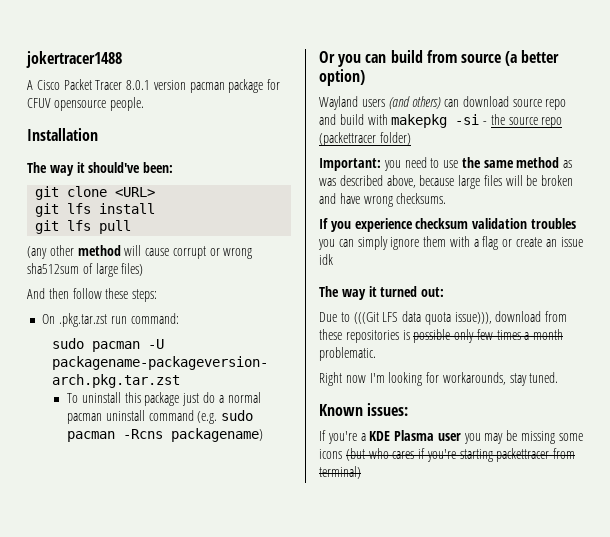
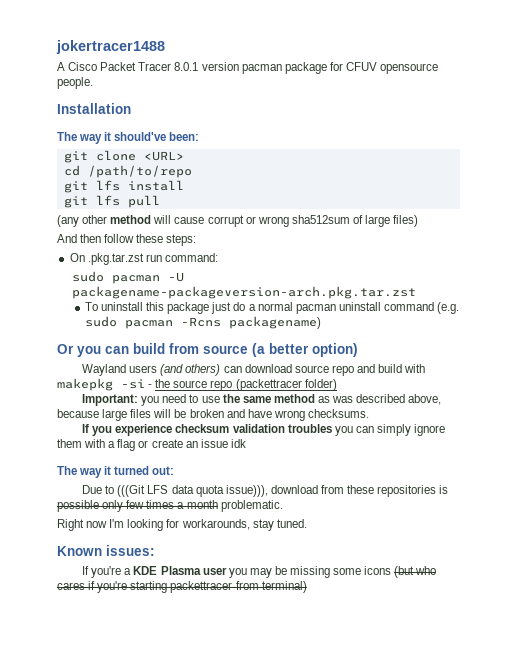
(156, 192) none -> [63,165,192,178] // cd /path/to/repo

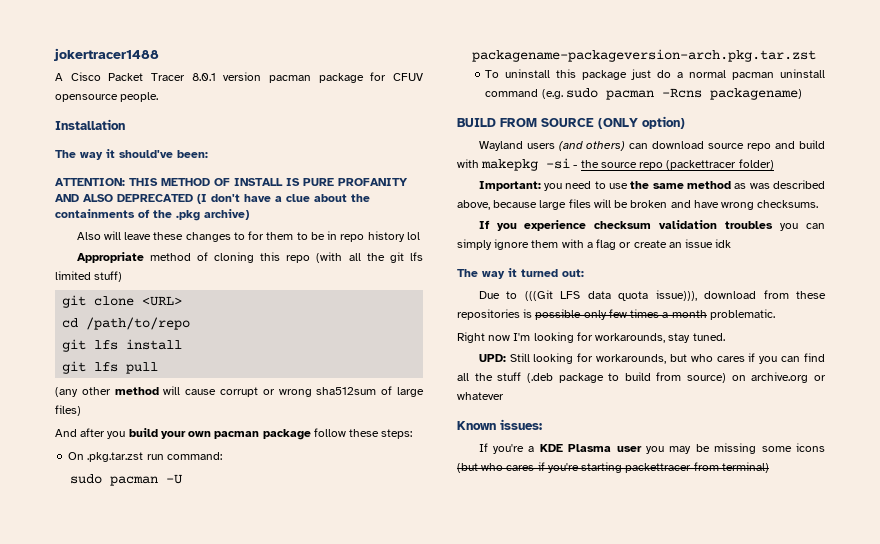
(200, 136) none -> [55,178,408,186] [55,194,370,204] [55,209,249,221] [76,231,420,242] [76,252,424,263] [55,271,123,282] // ATTENTION: THIS METHOD OF INSTALL IS PURE PROFANITY AND ALSO DEPRECATED (I don't have a clue about the containments of the .pkg archive) // Also will leave these changes to for them to be in repo history lol // Appropriate method of cloning this repo (with all the git lfs limited stuff)
[80,234,102,243] then -> [80,428,311,440] after you build your own pacman package
[57,343,309,357] Or you can build from source (a better -> [457,118,638,129] BUILD FROM SOURCE (ONLY
(307, 523) none -> [478,353,825,364] [457,372,826,383] [457,392,504,400] // UPD: Still looking for workarounds, but who cares if you can find all the stuff (.deb package to build from source) on archive.org or whatever

